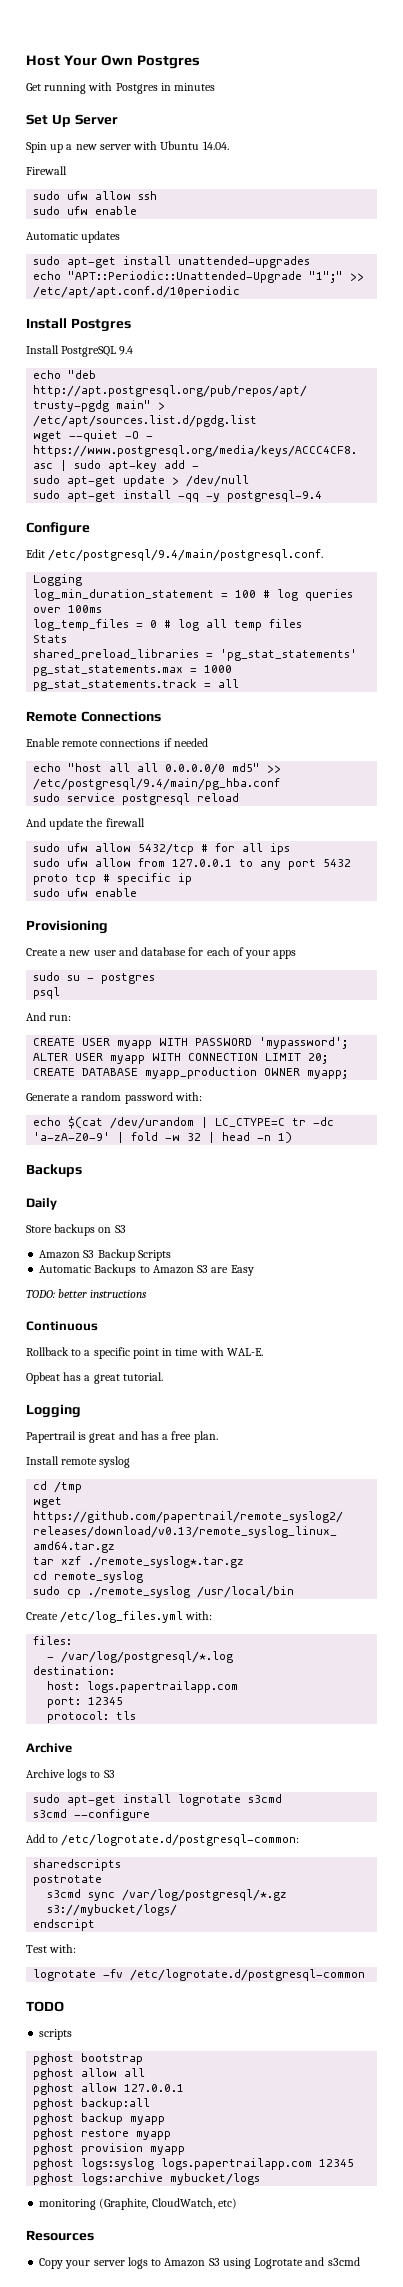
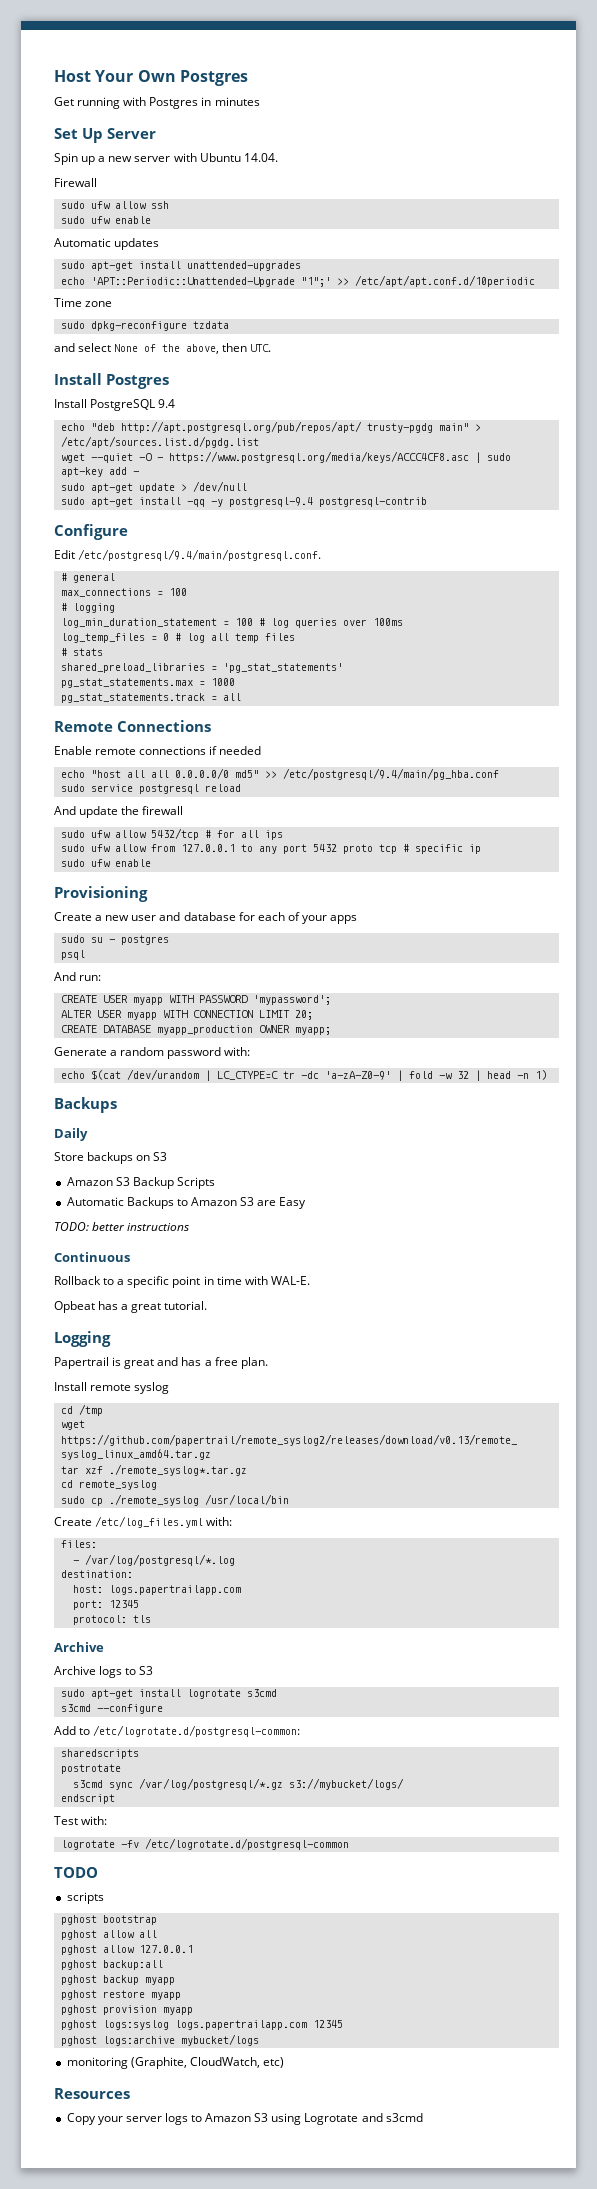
[68,271,344,283] "APT::Periodic::Unattended-Upgrade "1";" -> [90,277,331,287] 'APT::Periodic::Unattended-Upgrade "1";'
(241, 292) none -> [54,298,113,307] [60,321,229,331] [54,343,272,354] // Time zone // sudo dpkg-reconfigure tzdata // and select None of the above, then UTC.
(323, 496) none -> [318,497,427,507] postgresql-contrib
[33,574,83,586] Logging -> [60,573,115,583] [60,588,187,597] [60,603,115,613] # general // max_connections = 100 // # logging
[33,635,68,643] Stats -> [60,648,103,656] # stats

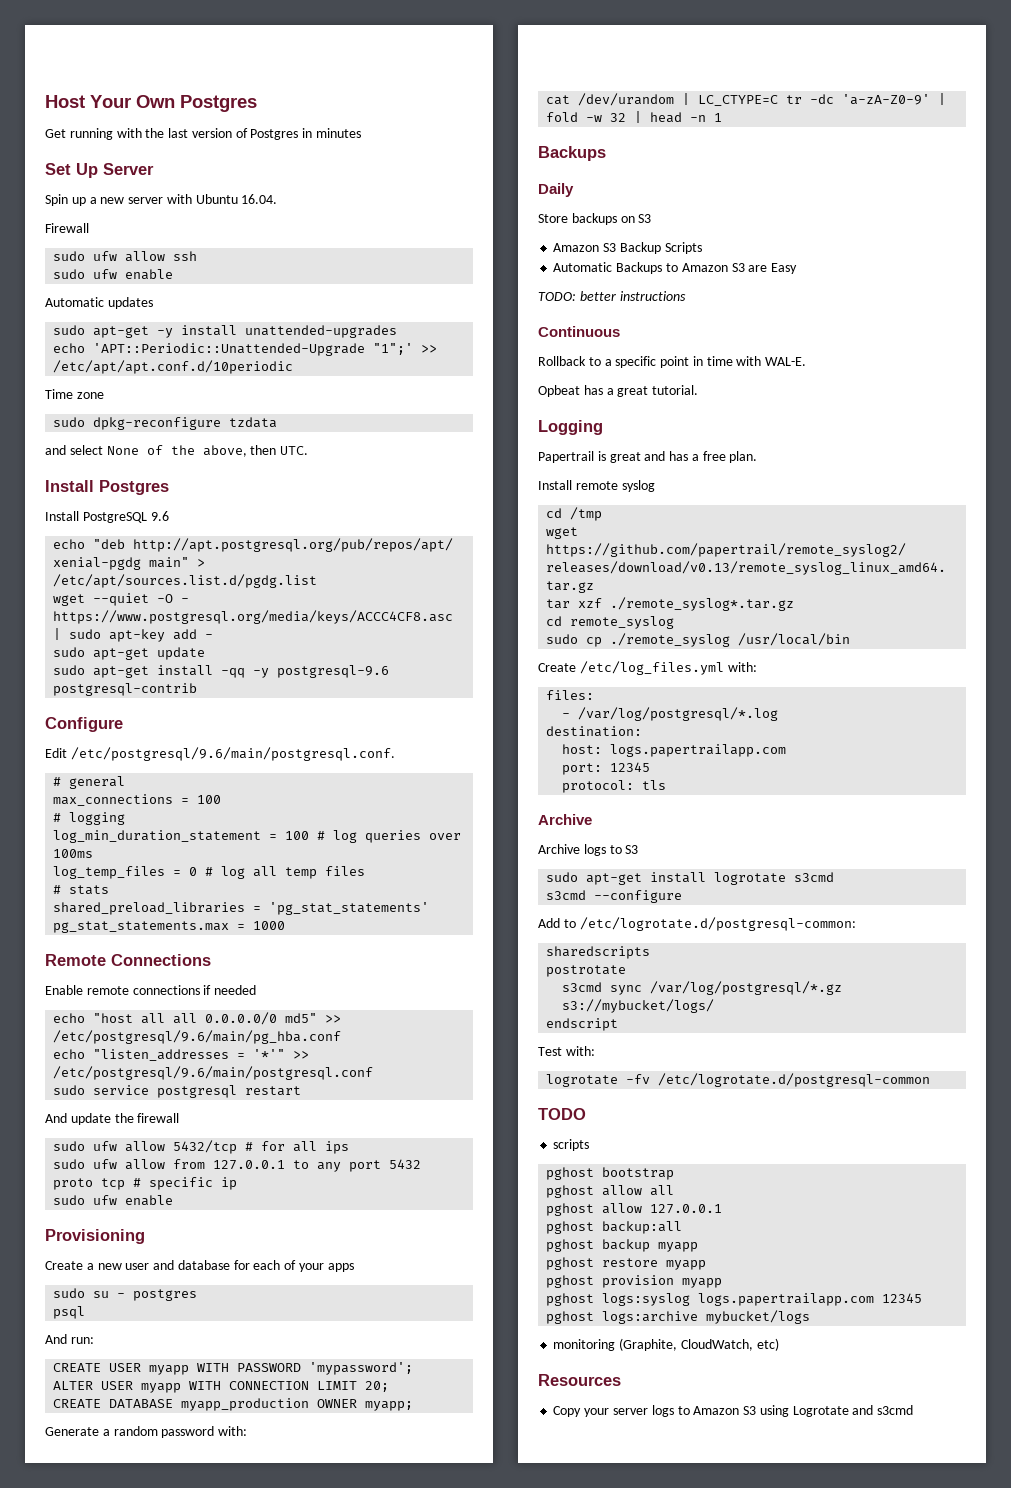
(147, 101) none -> [145,128,248,138] the last version of
[243,153,278,162] 14.04. -> [241,194,278,204] 16.04.
(133, 266) none -> [157,328,174,338] -y
[158,399,176,408] 9.4 -> [150,511,169,521] 9.6
[366,423,433,433] trusty-pgdg -> [53,557,142,570] xenial-pgdg
[180,481,247,492] > /dev/null -> (206, 653) none
[228,497,313,507] postgresql-9.4 -> [277,665,390,678] postgresql-9.6
[78,549,322,561] /etc/postgresql/9.4/main/postgresql.conf. -> [70,747,395,761] /etc/postgresql/9.6/main/postgresql.conf.
[60,693,241,703] // pg_stat_statements.track = all -> (286, 925) none
[282,768,499,780] /etc/postgresql/9.4/main/pg_hba.conf -> [53,1030,342,1044] [53,1049,310,1061] [53,1066,374,1080] /etc/postgresql/9.6/main/pg_hba.conf // echo "listen_addresses = '*'" >> /etc/postgresql/9.6/main/postgresql.conf
[204,784,241,792] reload -> [245,1086,302,1096] restart
[60,1070,121,1080] echo $(cat -> [546,95,571,105] cat
[534,1070,547,1080] 1) -> [714,113,723,122] 1

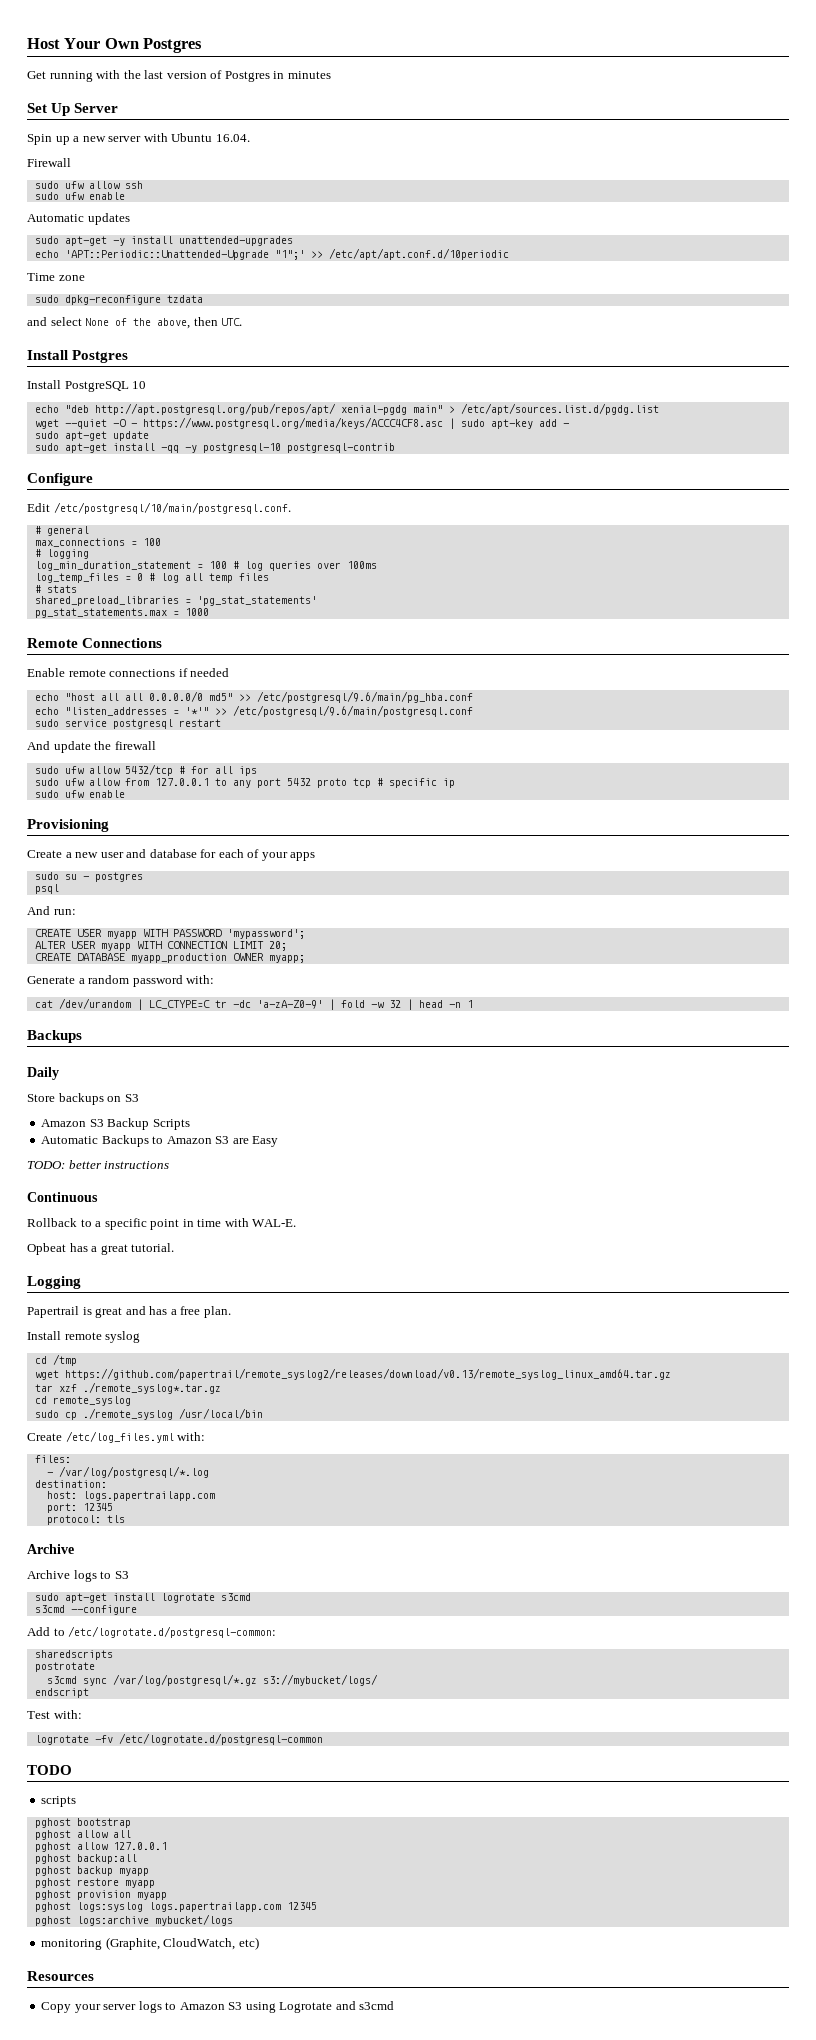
[150,511,169,521] 9.6 -> [132,381,147,389] 10
[277,665,390,678] postgresql-9.6 -> [202,443,281,453] postgresql-10
[70,747,395,761] /etc/postgresql/9.6/main/postgresql.conf. -> [53,502,291,514] /etc/postgresql/10/main/postgresql.conf.

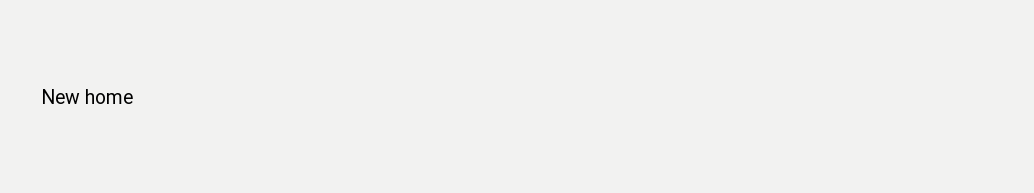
[27,38,203,53] [27,70,331,82] [27,103,119,116] [27,133,250,145] [27,158,71,167] [34,181,143,189] [34,192,125,200] [27,213,130,225] [34,236,293,246] [34,248,509,260] [27,273,85,281] [34,295,203,305] [27,317,243,329] [27,350,129,363] [27,380,147,392] [34,403,659,415] [34,417,569,429] [34,431,149,441] [34,443,395,453] [27,473,93,486] [27,502,291,514] [34,526,89,536] [34,538,161,547] [34,549,89,559] [34,561,377,571] [34,573,269,583] [34,585,77,593] [34,596,317,606] [34,608,209,618] [27,638,163,648] [27,668,230,677] [34,691,473,703] [34,705,473,717] [34,719,221,729] [27,741,156,753] [34,764,257,776] [34,778,455,788] [34,790,125,798] [27,819,109,832] [27,849,316,861] [34,872,143,882] [34,884,59,894] [27,906,76,915] [34,929,305,939] [34,941,287,951] [34,953,305,963] [27,975,215,987] [34,998,473,1010] [27,1030,82,1043] [27,1067,59,1080] [27,1093,139,1105] [41,1118,190,1130] [41,1135,279,1147] [27,1160,170,1169] [27,1192,98,1202] [27,1218,297,1230] [27,1243,175,1255] [27,1276,81,1289] [27,1306,231,1318] [27,1331,141,1343] [34,1354,77,1366] [34,1368,671,1380] [34,1382,221,1394] [34,1396,131,1406] [34,1408,263,1420] [27,1431,206,1443] [34,1455,71,1463] [46,1466,209,1478] [34,1480,107,1488] [46,1491,215,1501] [46,1503,113,1513] [46,1515,125,1525] [27,1544,74,1554] [27,1570,129,1582] [34,1593,251,1603] [34,1605,137,1615] [27,1626,277,1638] [34,1650,113,1660] [34,1662,95,1672] [46,1674,378,1686] [34,1688,89,1698] [27,1710,82,1719] [34,1733,323,1745] [27,1765,72,1775] [41,1796,77,1807] [34,1818,131,1828] [34,1830,131,1840] [34,1842,167,1852] [34,1854,137,1864] [34,1866,149,1876] [34,1878,155,1888] [34,1890,167,1900] [34,1902,317,1912] [34,1914,233,1926] [41,1937,259,1950] [27,1971,94,1981] [41,2001,395,2013] Host Your Own Postgres // Get running with the last version of Postgres in minutes // Set Up Server // Spin up a new server with Ubuntu 16.04. // Firewall // sudo ufw allow ssh // sudo ufw enable // Automatic updates // sudo apt-get -y install unattended-upgrades // echo 'APT::Periodic::Unattended-Upgrade "1";' >> /etc/apt/apt.conf.d/10periodic // Time zone // sudo dpkg-reconfigure tzdata // and select None of the above, then UTC. // Install Postgres // Install PostgreSQL 10 // echo "deb http://apt.postgresql.org/pub/repos/apt/ xenial-pgdg main" > /etc/apt/sources.list.d/pgdg.list // wget --quiet -O - https://www.postgresql.org/media/keys/ACCC4CF8.asc | sudo apt-key add - // sudo apt-get update // sudo apt-get install -qq -y postgresql-10 postgresql-contrib // Configure // Edit /etc/postgresql/10/main/postgresql.conf. // # general // max_connections = 100 // # logging // log_min_duration_statement = 100 # log queries over 100ms // log_temp_files = 0 # log all temp files // # stats // shared_preload_libraries = 'pg_stat_statements' // pg_stat_statements.max = 1000 // Remote Connections // Enable remote connections if needed // echo "host all all 0.0.0.0/0 md5" >> /etc/postgresql/9.6/main/pg_hba.conf // echo "listen_addresses = '*'" >> /etc/postgresql/9.6/main/postgresql.conf // sudo service postgresql restart // And update the firewall // sudo ufw allow 5432/tcp # for all ips // sudo ufw allow from 127.0.0.1 to any port 5432 proto tcp # specific ip // sudo ufw enable // Provisioning // Create a new user and database for each of your apps // sudo su - postgres // psql // And run: // CREATE USER myapp WITH PASSWORD 'mypassword'; // ALTER USER myapp WITH CONNECTION LIMIT 20; // CREATE DATABASE myapp_production OWNER myapp; // Generate a random password with: // cat /dev/urandom | LC_CTYPE=C tr -dc 'a-zA-Z0-9' | fold -w 32 | head -n 1 // Backups // Daily // Store backups on S3 // Amazon S3 Backup Scripts // Automatic Backups to Amazon S3 are Easy // TODO: better instructions // Continuous // Rollback to a specific point in time with WAL-E. // Opbeat has a great tutorial. // Logging // Papertrail is great and has a free plan. // Install remote syslog // cd /tmp // wget https://github.com/papertrail/remote_syslog2/releases/download/v0.13/remote_syslog_linux_amd64.tar.gz // tar xzf ./remote_syslog*.tar.gz // cd remote_syslog // sudo cp ./remote_syslog /usr/local/bin // Create /etc/log_files.yml with: // files: // - /var/log/postgresql/*.log // destination: // host: logs.papertrailapp.com // port: 12345 // protocol: tls // Archive // Archive logs to S3 // sudo apt-get install logrotate s3cmd // s3cmd --configure // Add to /etc/logrotate.d/postgresql-common: // sharedscripts // postrotate // s3cmd sync /var/log/postgresql/*.gz s3://mybucket/logs/ // endscript // Test with: // logrotate -fv /etc/logrotate.d/postgresql-common // TODO // scripts // pghost bootstrap // pghost allow all // pghost allow 127.0.0.1 // pghost backup:all // pghost backup myapp // pghost restore myapp // pghost provision myapp // pghost logs:syslog logs.papertrailapp.com 12345 // pghost logs:archive mybucket/logs // monitoring (Graphite, CloudWatch, etc) // Resources // Copy your server logs to Amazon S3 using Logrotate and s3cmd -> [41,89,134,104] New home

